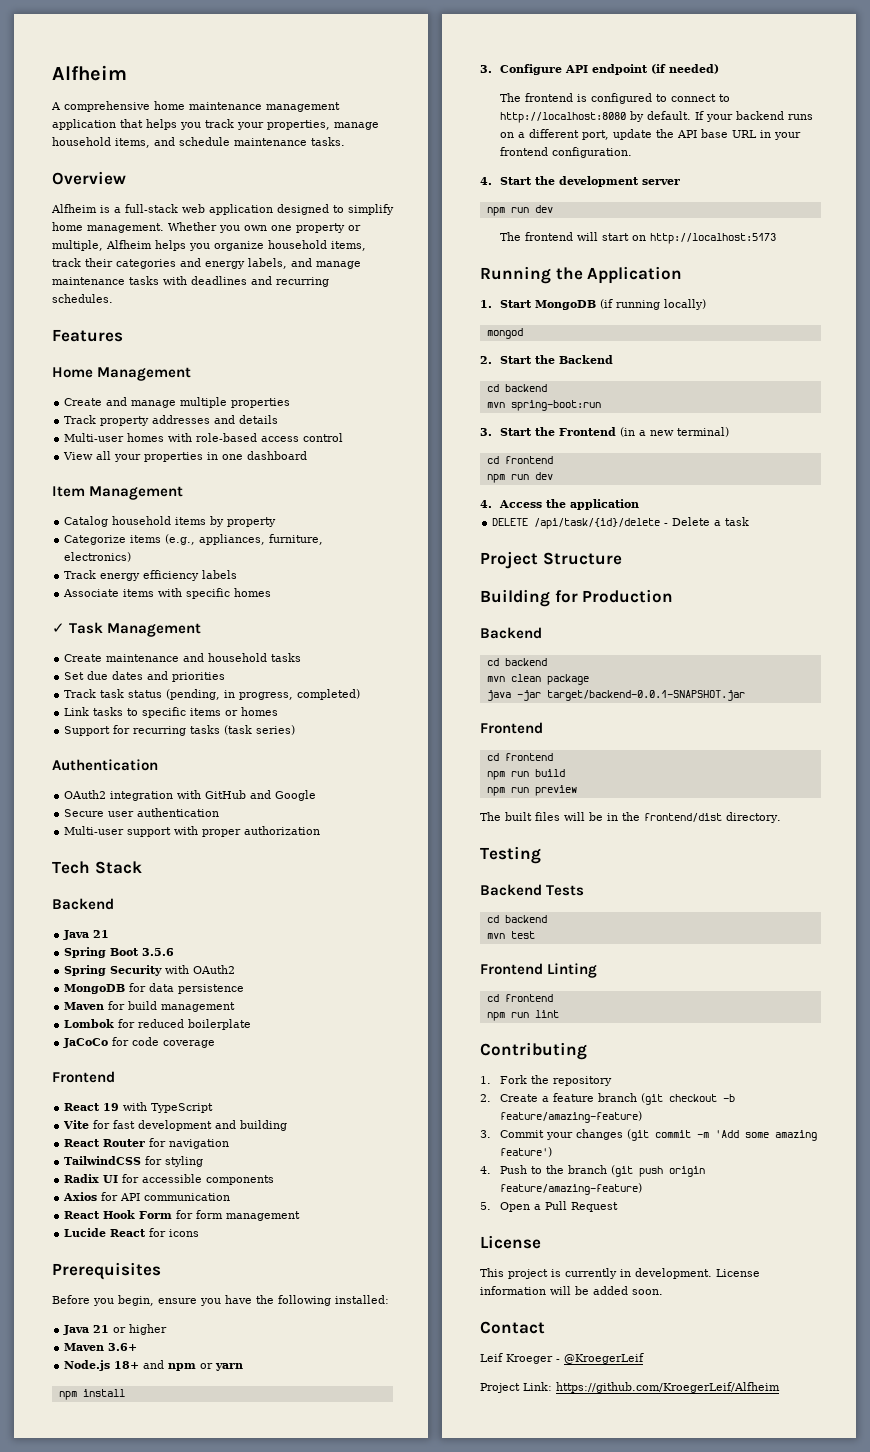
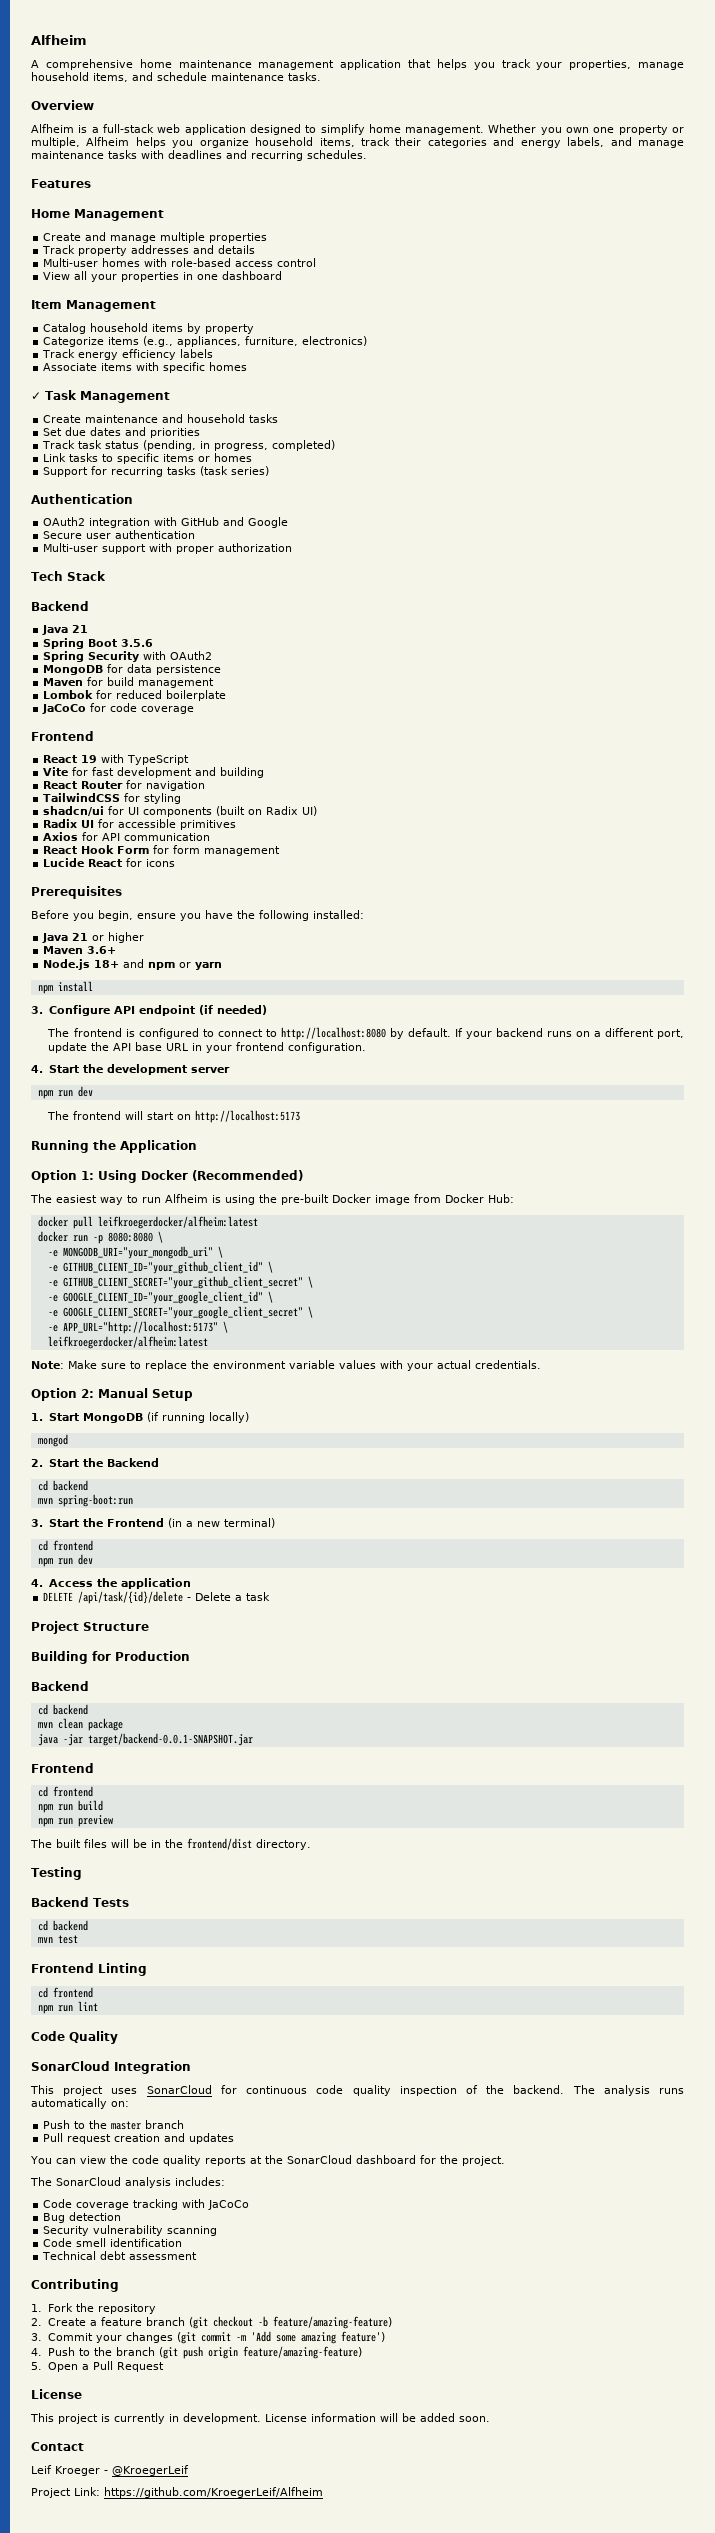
(204, 1161) none -> [43,806,318,817] // shadcn/ui for UI components (built on Radix UI)
[206,1175,275,1185] components -> [180,820,237,830] primitives
(683, 275) none -> [31,1170,303,1183] [30,1194,514,1205] [37,1216,258,1229] [37,1231,163,1244] [47,1246,223,1259] [47,1261,273,1274] [47,1276,313,1289] [47,1291,273,1304] [47,1306,313,1319] [47,1321,228,1334] [47,1336,208,1349] [31,1360,541,1371] [31,1388,193,1401] // Option 1: Using Docker (Recommended) // The easiest way to run Alfheim is using the pre-built Docker image from Docker Hub: // docker pull leifkroegerdocker/alfheim:latest // docker run -p 8080:8080 \ // -e MONGODB_URI="your_mongodb_uri" \ // -e GITHUB_CLIENT_ID="your_github_client_id" \ // -e GITHUB_CLIENT_SECRET="your_github_client_secret" \ // -e GOOGLE_CLIENT_ID="your_google_client_id" \ // -e GOOGLE_CLIENT_SECRET="your_google_client_secret" \ // -e APP_URL="http://localhost:5173" \ // leifkroegerdocker/alfheim:latest // Note: Make sure to replace the environment variable values with your actual credentials. // Option 2: Manual Setup
(559, 1014) none -> [31,2031,118,2044] [31,2061,191,2074] [30,2085,684,2096] [31,2098,129,2109] [43,2120,185,2130] [43,2133,235,2144] [30,2155,505,2166] [30,2177,225,2188] [43,2199,250,2210] [43,2212,122,2223] [43,2225,218,2236] [43,2238,183,2247] [42,2251,198,2260] // Code Quality // SonarCloud Integration // This project uses SonarCloud for continuous code quality inspection of the backend. The analysis runs automatically on: // Push to the master branch // Pull request creation and updates // You can view the code quality reports at the SonarCloud dashboard for the project. // The SonarCloud analysis includes: // Code coverage tracking with JaCoCo // Bug detection // Security vulnerability scanning // Code smell identification // Technical debt assessment

